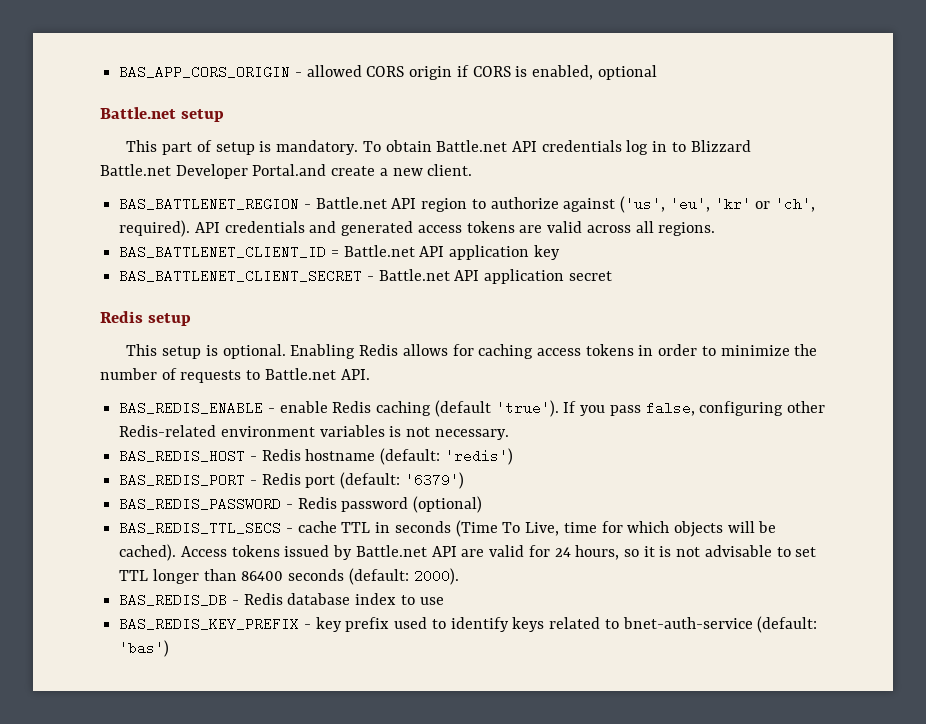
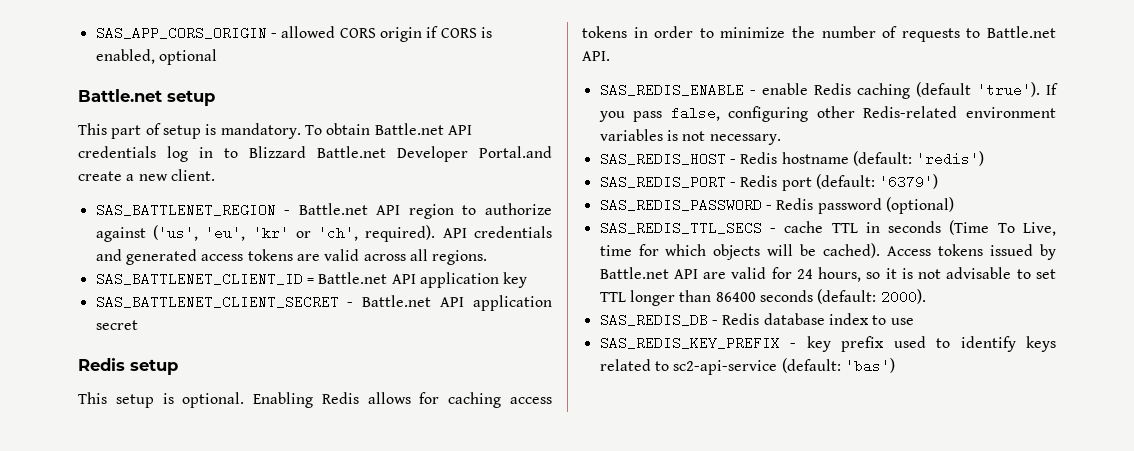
[119,65,291,79] BAS_APP_CORS_ORIGIN -> [95,26,267,40] SAS_APP_CORS_ORIGIN
[119,197,300,211] BAS_BATTLENET_REGION -> [95,203,276,217] SAS_BATTLENET_REGION
[119,245,327,259] BAS_BATTLENET_CLIENT_ID -> [95,272,303,286] SAS_BATTLENET_CLIENT_ID
[119,269,363,283] BAS_BATTLENET_CLIENT_SECRET -> [95,295,339,309] SAS_BATTLENET_CLIENT_SECRET
[119,401,264,415] BAS_REDIS_ENABLE -> [599,83,744,97] SAS_REDIS_ENABLE
[119,449,246,463] BAS_REDIS_HOST -> [599,152,726,166] SAS_REDIS_HOST
[119,473,246,487] BAS_REDIS_PORT -> [599,175,726,189] SAS_REDIS_PORT
[119,497,282,511] BAS_REDIS_PASSWORD -> [599,198,762,212] SAS_REDIS_PASSWORD
[119,521,282,535] BAS_REDIS_TTL_SECS -> [599,221,762,235] SAS_REDIS_TTL_SECS
[119,593,228,607] BAS_REDIS_DB -> [599,313,708,327] SAS_REDIS_DB
[119,617,300,631] BAS_REDIS_KEY_PREFIX -> [599,336,780,350] SAS_REDIS_KEY_PREFIX
[622,617,753,629] bnet-auth-service -> [673,360,778,375] sc2-api-service

